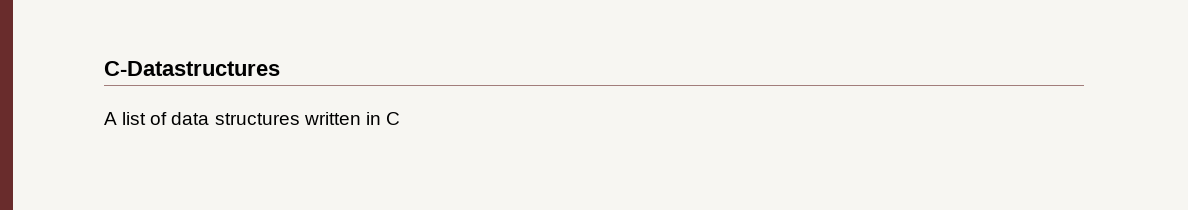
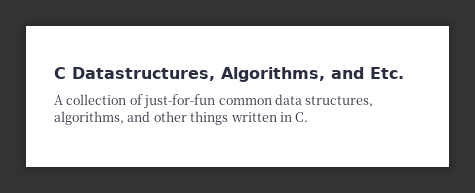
[104,61,280,76] [104,112,300,125] C-Datastructures // A list of data structures -> [54,67,404,82] [54,94,374,109] [54,111,229,125] C Datastructures, Algorithms, and Etc. // A collection of just-for-fun common data structures, algorithms, and other things
[385,112,400,125] C -> [295,112,309,122] C.

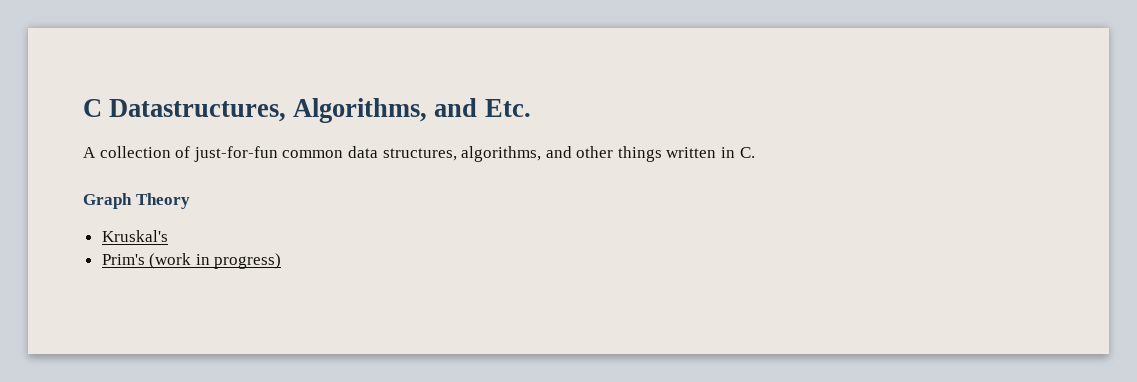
(309, 117) none -> [83,193,190,209] [101,230,168,242] [101,253,282,269] // Graph Theory // Kruskal's // Prim's (work in progress)

